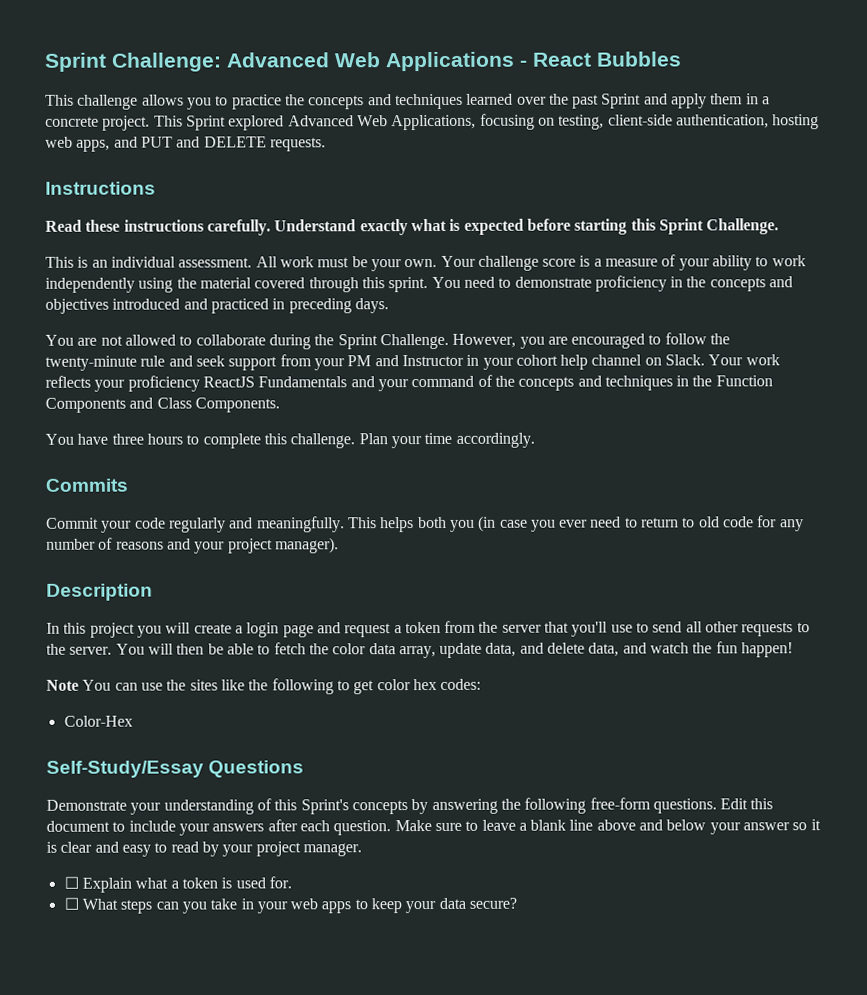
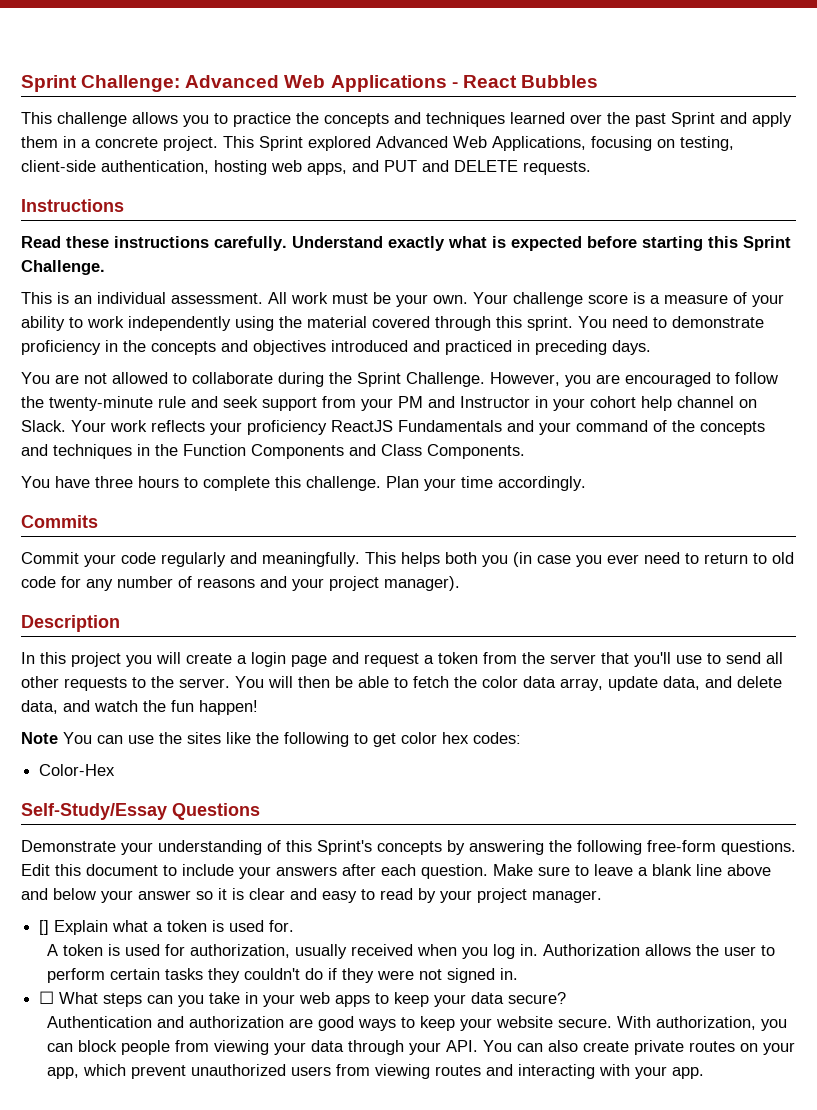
[63,876,79,889] ☐ -> [39,920,50,935] []
(292, 882) none -> [46,944,775,959] [46,968,518,983] // A token is used for authorization, usually received when you log in. Authorization allows the user to perform certain tasks they couldn't do if they were not signed in.
(518, 903) none -> [46,1016,787,1031] [46,1040,795,1055] [46,1064,704,1079] // Authentication and authorization are good ways to keep your website secure. With authorization, you can block people from viewing your data through your API. You can also create private routes on your app, which prevent unauthorized users from viewing routes and interacting with your app.

